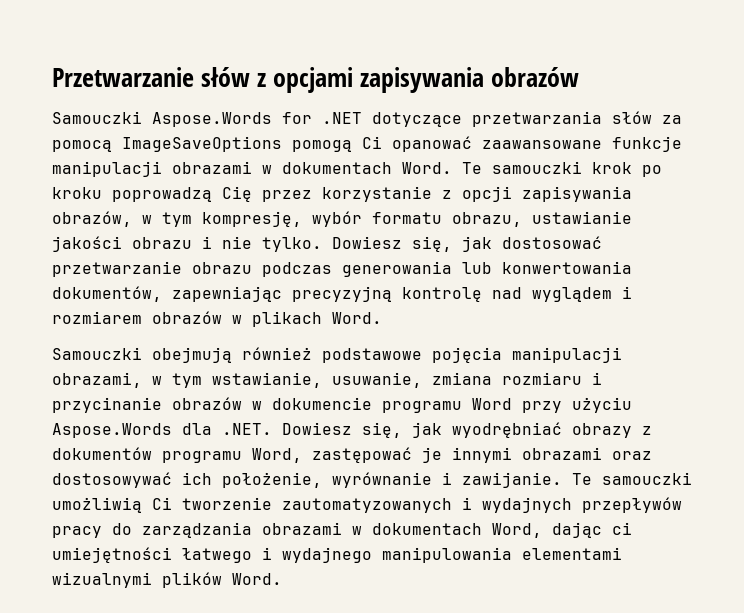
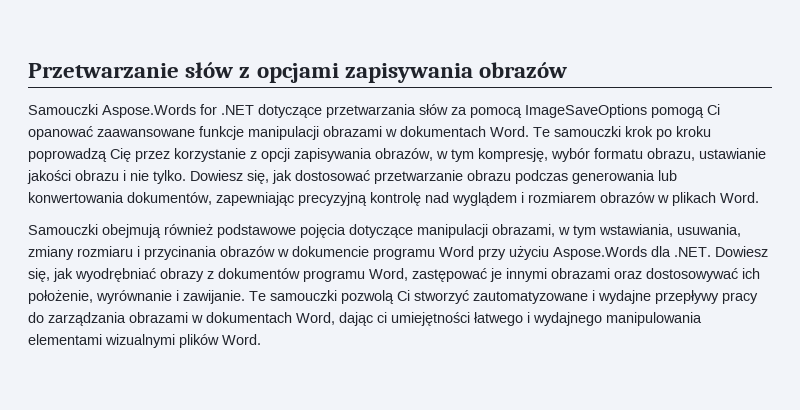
(502, 355) none -> [349,224,413,238] dotyczące
[212,372,492,388] wstawianie, usuwanie, zmiana -> [599,224,741,237] [28,246,74,260] wstawiania, usuwania, zmiany
[52,397,162,413] przycinanie -> [144,246,217,260] przycinania
[52,497,682,513] umożliwią Ci tworzenie zautomatyzowanych i wydajnych przepływów -> [341,290,719,304] pozwolą Ci stworzyć zautomatyzowane i wydajne przepływy

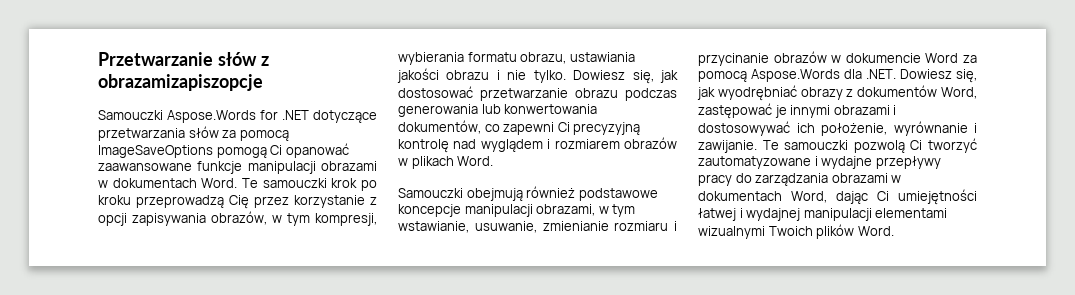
[256,62,568,83] opcjami zapisywania obrazów -> [98,74,263,91] obrazamizapiszopcje
[28,148,107,162] poprowadzą -> [136,195,224,208] przeprowadzą
[478,148,590,162] kompresję, wybór -> [315,213,377,226] [398,52,464,65] kompresji, wybierania
[699,148,766,159] ustawianie -> [569,52,635,62] ustawiania
[216,192,294,206] zapewniając -> [484,122,570,135] co zapewni Ci
[300,224,413,238] pojęcia dotyczące -> [398,204,461,217] koncepcje
[599,224,741,237] [28,246,74,260] wstawiania, usuwania, zmiany -> [398,221,609,233] wstawianie, usuwanie, zmienianie
[144,246,217,260] przycinania -> [698,53,769,66] przycinanie
[373,246,549,260] programu Word przy użyciu -> [925,53,977,63] [698,71,747,82] Word za pomocą
[303,270,365,282] programu -> (938, 91) none
[614,270,642,279] oraz -> [893,105,897,115] i
[414,290,469,304] stworzyć -> [928,138,977,153] tworzyć
[377,312,702,326] ci umiejętności łatwego i wydajnego manipulowania -> [877,189,977,205] [698,208,872,221] Ci umiejętności łatwej i wydajnej manipulacji
(175, 341) none -> [768,226,813,236] Twoich

